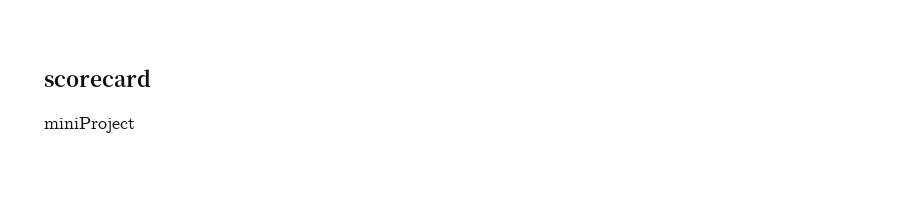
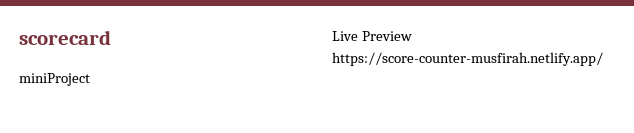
(135, 125) none -> [332,31,412,41] [332,52,603,66] // Live Preview https://score-counter-musfirah.netlify.app/

